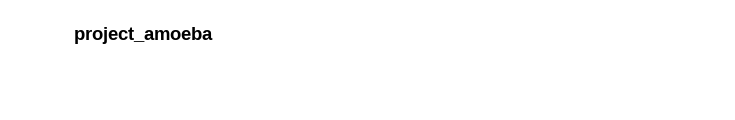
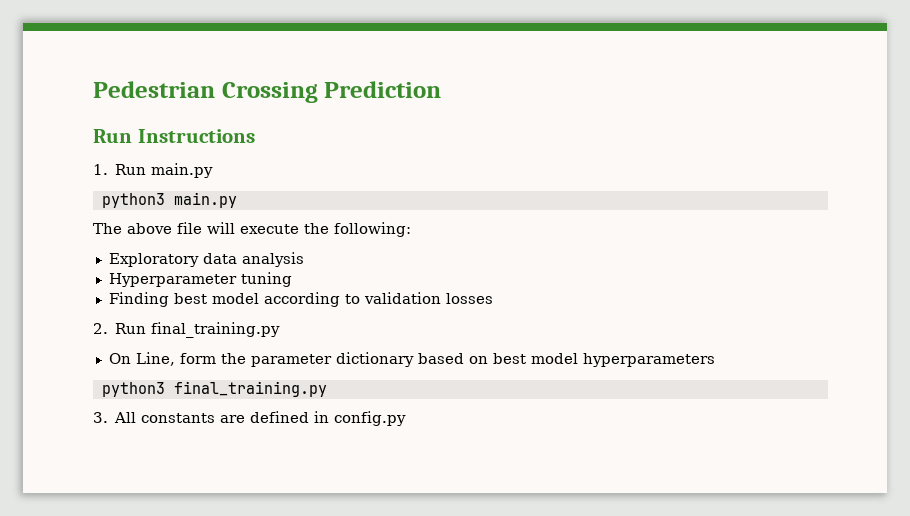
[74,27,213,44] project_amoeba -> [93,81,442,103] [93,129,255,143] [93,163,214,178] [101,192,237,208] [93,222,411,237] [108,252,304,267] [108,272,292,287] [108,292,493,307] [93,322,281,338] [108,352,715,367] [101,381,327,397] [93,411,407,426] Pedestrian Crossing Prediction // Run Instructions // 1. Run main.py // python3 main.py // The above file will execute the following: // Exploratory data analysis // Hyperparameter tuning // Finding best model according to validation losses // 2. Run final_training.py // On Line, form the parameter dictionary based on best model hyperparameters // python3 final_training.py // 3. All constants are defined in config.py

